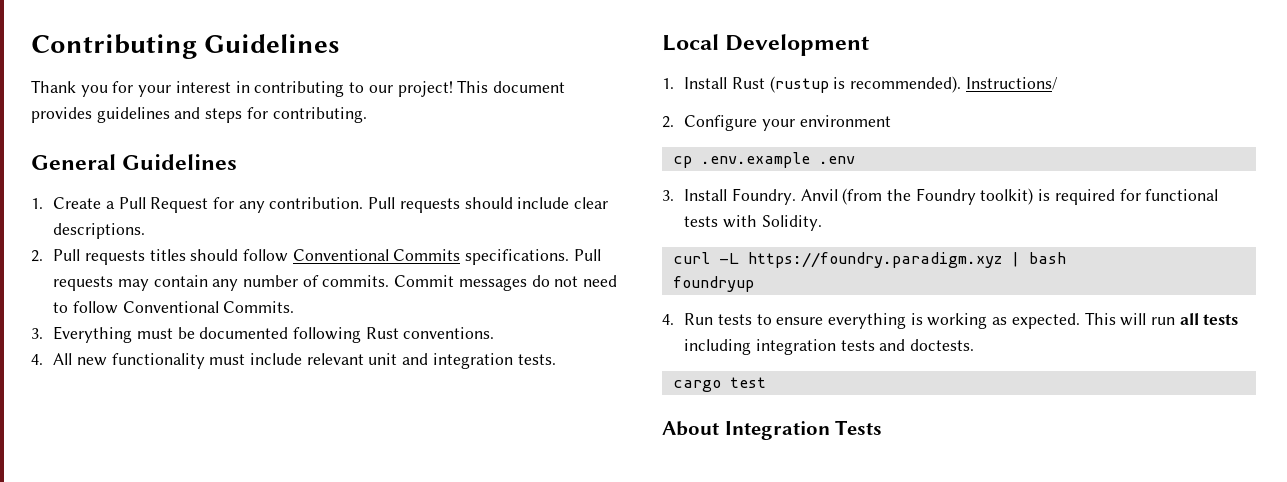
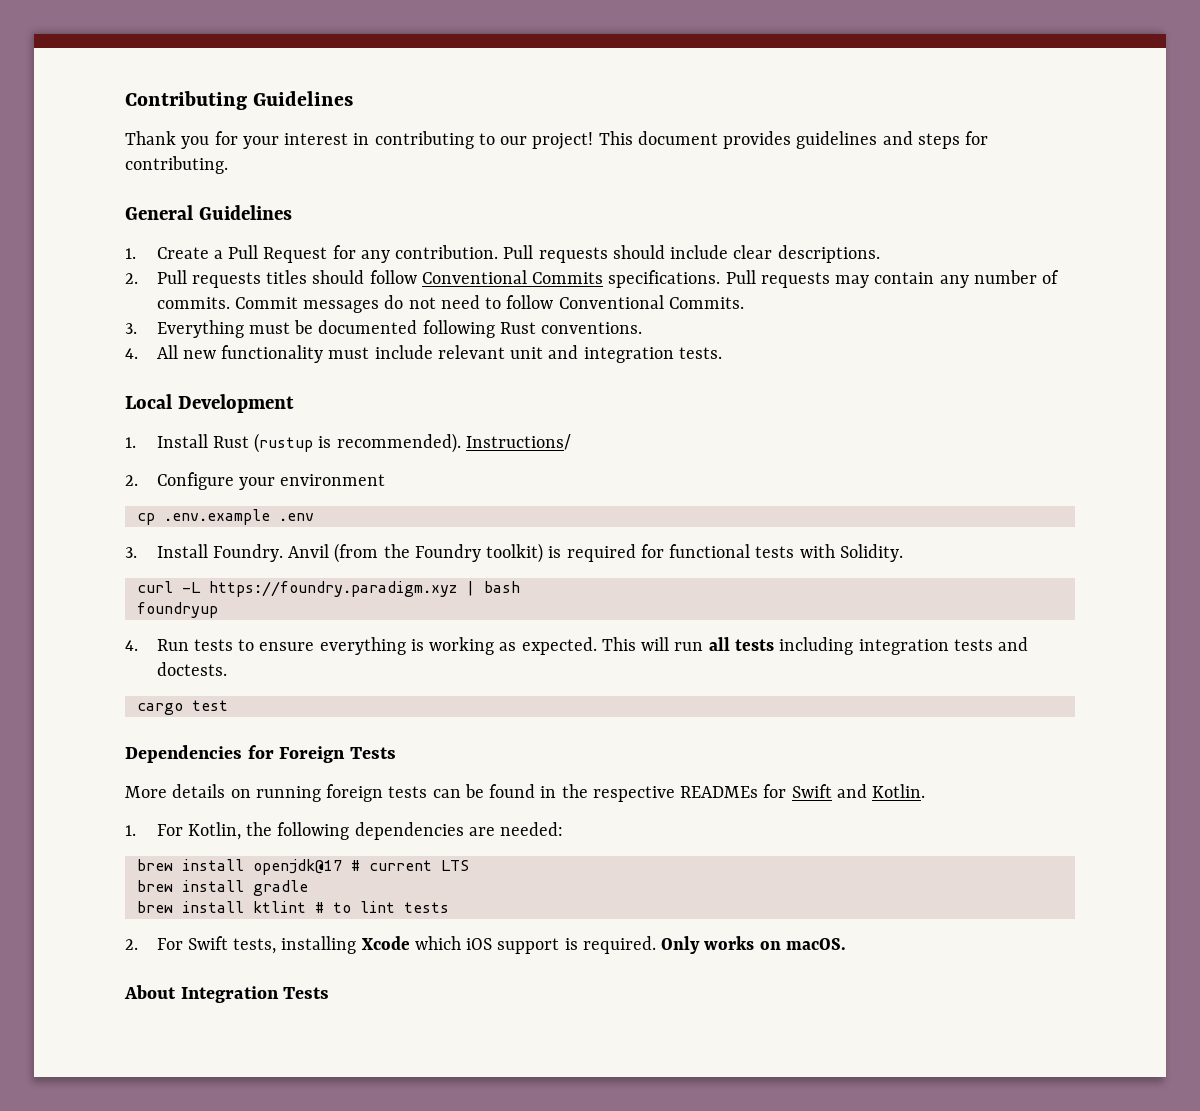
(766, 382) none -> [125,745,396,763] [125,784,926,802] [125,822,564,840] [136,859,469,875] [136,880,308,896] [136,901,449,913] [125,936,847,954] // Dependencies for Foreign Tests // More details on running foreign tests can be found in the respective READMEs for Swift and Kotlin. // 1. For Kotlin, the following dependencies are needed: // brew install openjdk@17 # current LTS // brew install gradle // brew install ktlint # to lint tests // 2. For Swift tests, installing Xcode which iOS support is required. Only works on macOS.

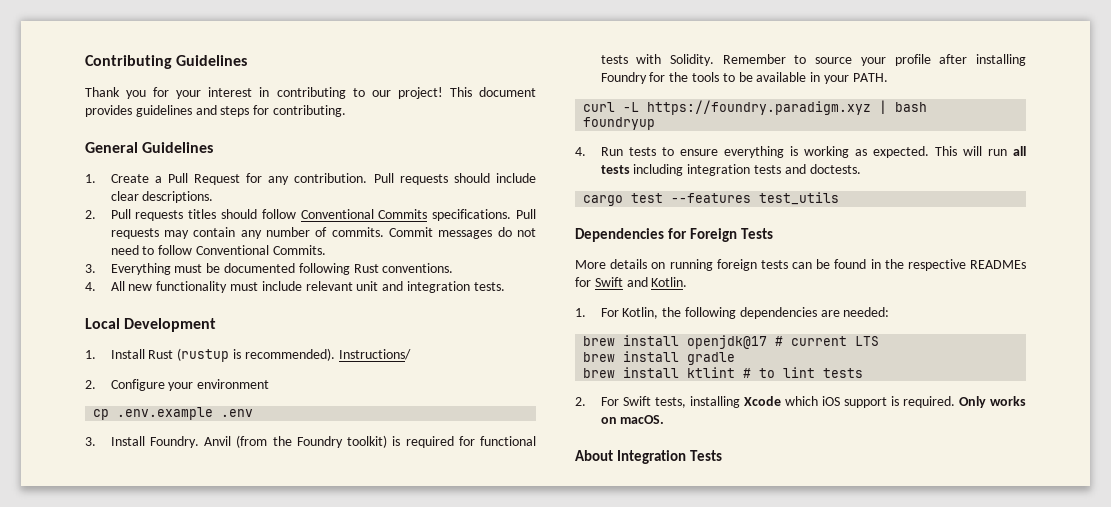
(904, 553) none -> [722,54,1026,66] [600,72,888,84] Remember to source your profile after installing Foundry for the tools to be available in your PATH.
(228, 705) none -> [671,192,840,205] --features test_utils

